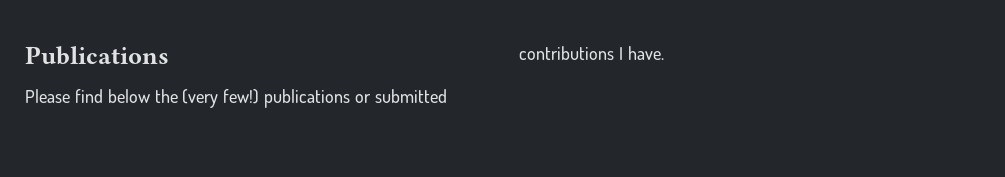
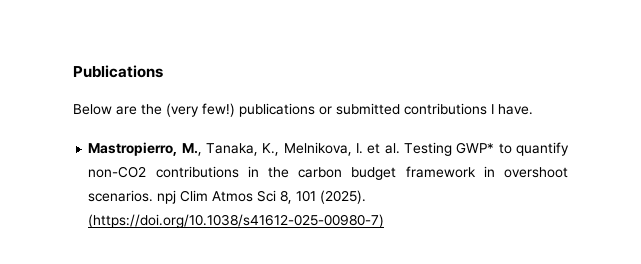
[25,89,150,103] Please find below -> [73,104,137,115] Below are
(664, 53) none -> [88,142,569,156] [88,166,568,180] [88,190,367,204] [88,214,385,228] // Mastropierro, M., Tanaka, K., Melnikova, I. et al. Testing GWP* to quantify non-CO2 contributions in the carbon budget framework in overshoot scenarios. npj Clim Atmos Sci 8, 101 (2025). (https://doi.org/10.1038/s41612-025-00980-7)

